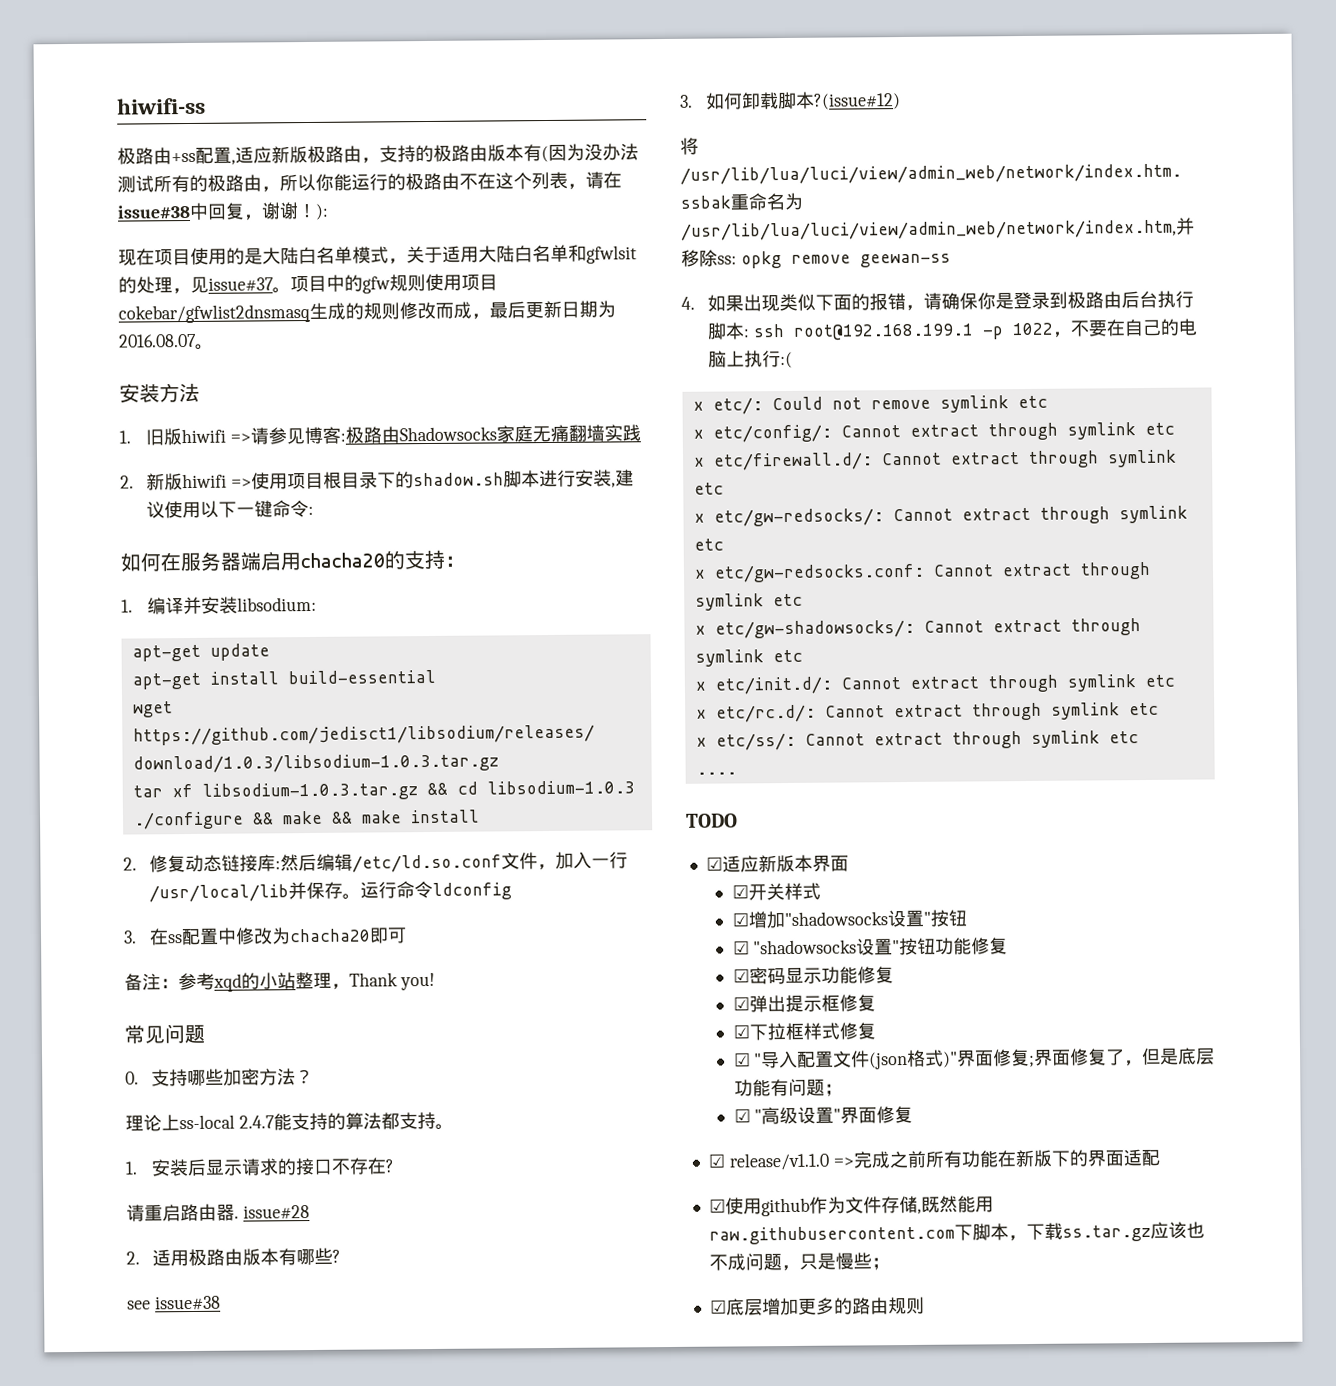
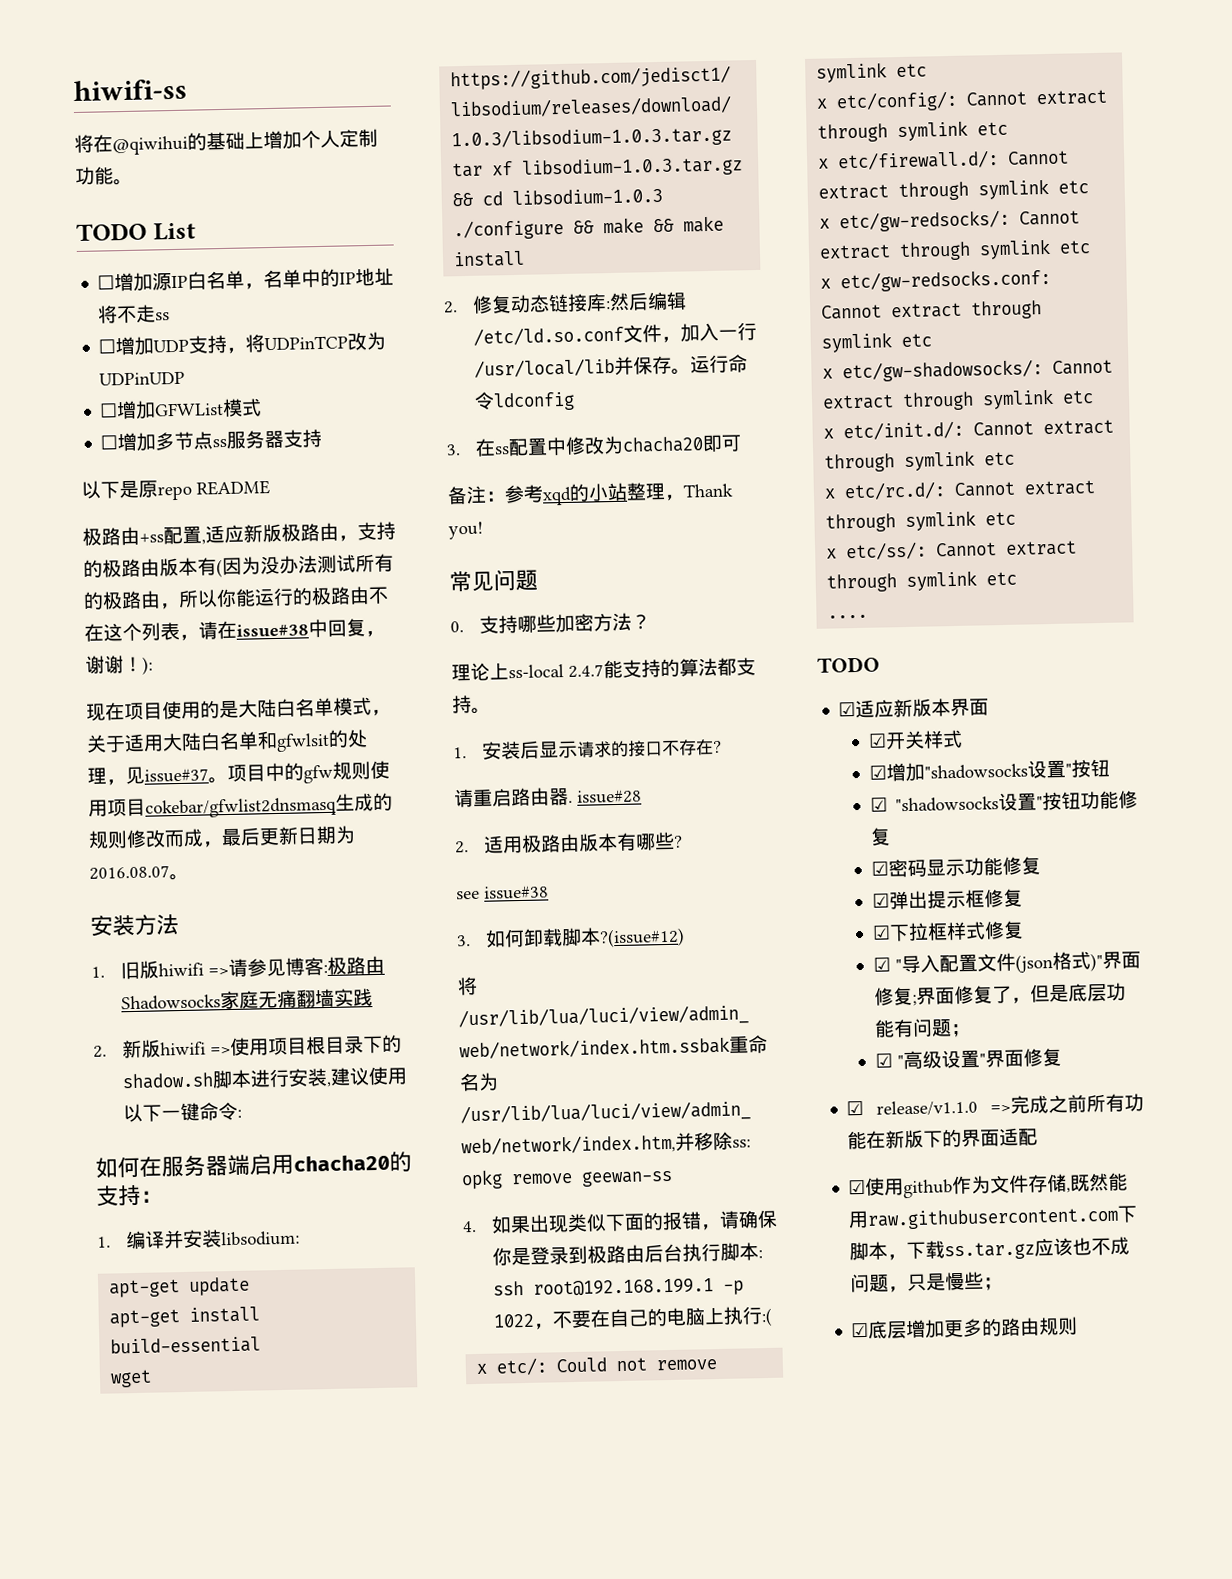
(206, 106) none -> [74,128,378,156] [75,166,133,186] [76,222,196,241] [97,267,395,292] [97,304,171,324] [98,331,387,356] [99,371,186,386] [99,398,263,420] [100,428,323,452] [81,480,270,501] // 将在@qiwihui的基础上增加个人定制功能。 // TODO List // ☐增加源IP白名单，名单中的IP地址将不走ss // ☐增加UDP支持，将UDPinTCP改为UDPinUDP // ☐增加GFWList模式 // ☐增加多节点ss服务器支持 // 以下是原repo README

